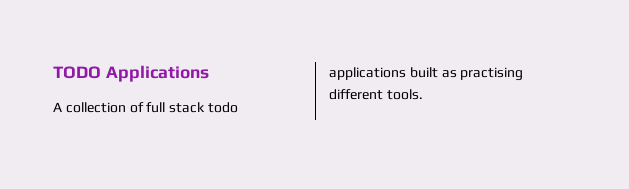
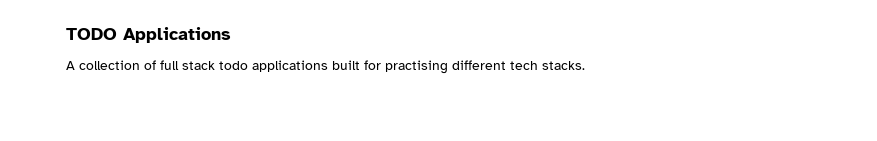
[441,70,457,78] as -> [364,60,381,70] for
[386,89,423,100] tools. -> [510,61,585,70] tech stacks.

